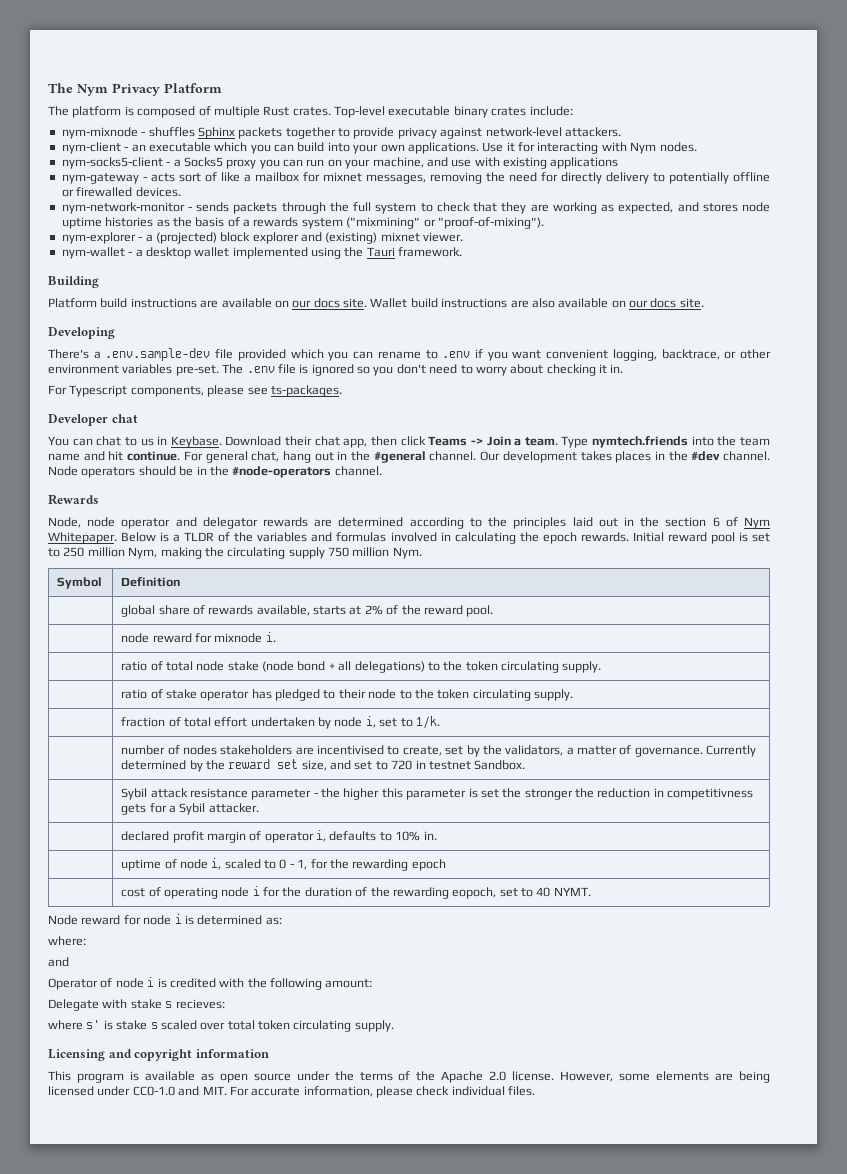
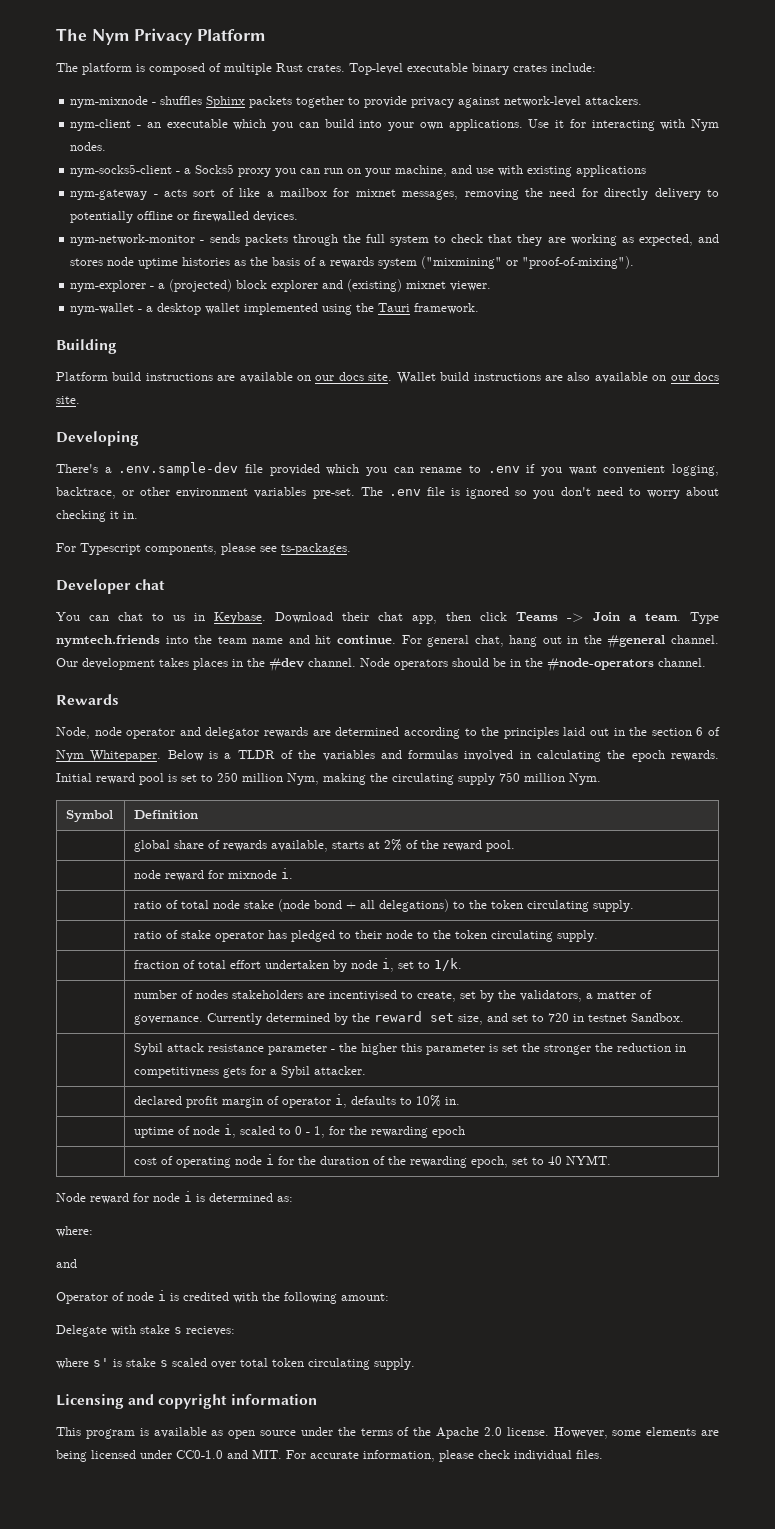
[452,887,497,899] eopoch, -> [471,1156,509,1168] epoch,

